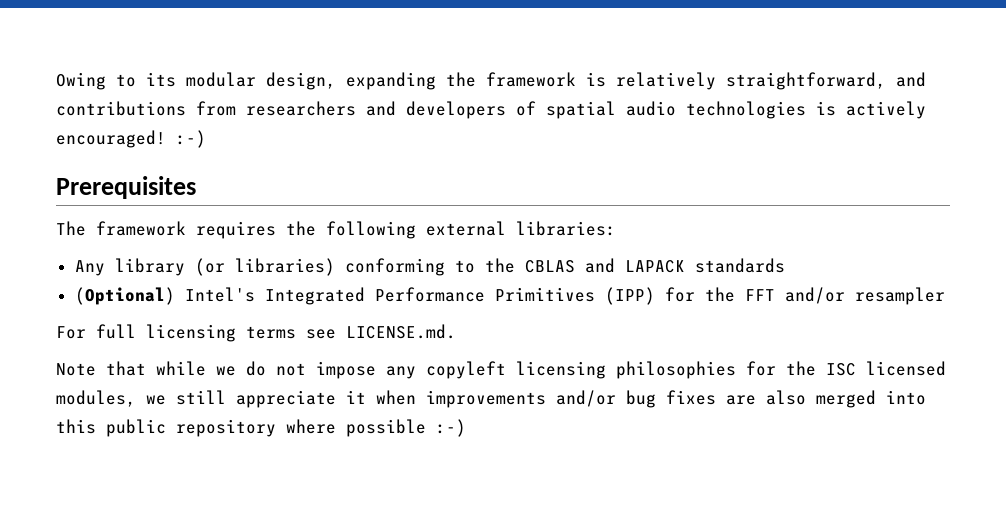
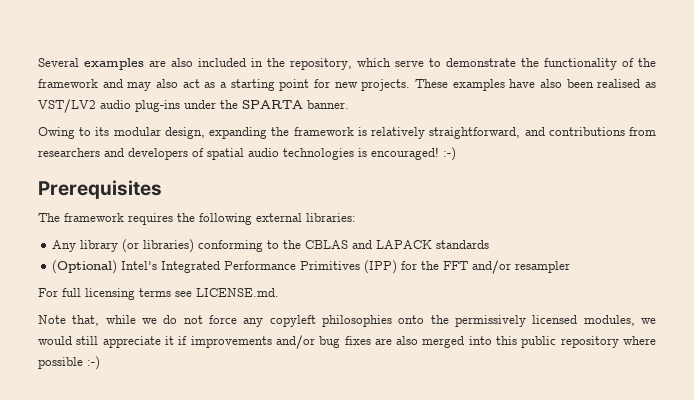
(56, 81) none -> [38,58,656,70] [38,79,656,91] [38,99,349,113] Several examples are also included in the repository, which serve to demonstrate the functionality of the framework and may also act as a starting point for new projects. These examples have also been realised as VST/LV2 audio plug-ins under the SPARTA banner. //
[846,101,926,119] actively -> (367, 152) none
[106,361,146,376] that -> [72,315,100,326] that,
[316,361,376,379] impose -> [209,315,237,324] force
[516,361,856,379] licensing philosophies for the ISC -> [322,315,526,327] philosophies onto the permissively
(166, 400) none -> [38,336,72,345] would
[376,390,416,405] when -> [178,336,188,345] if

